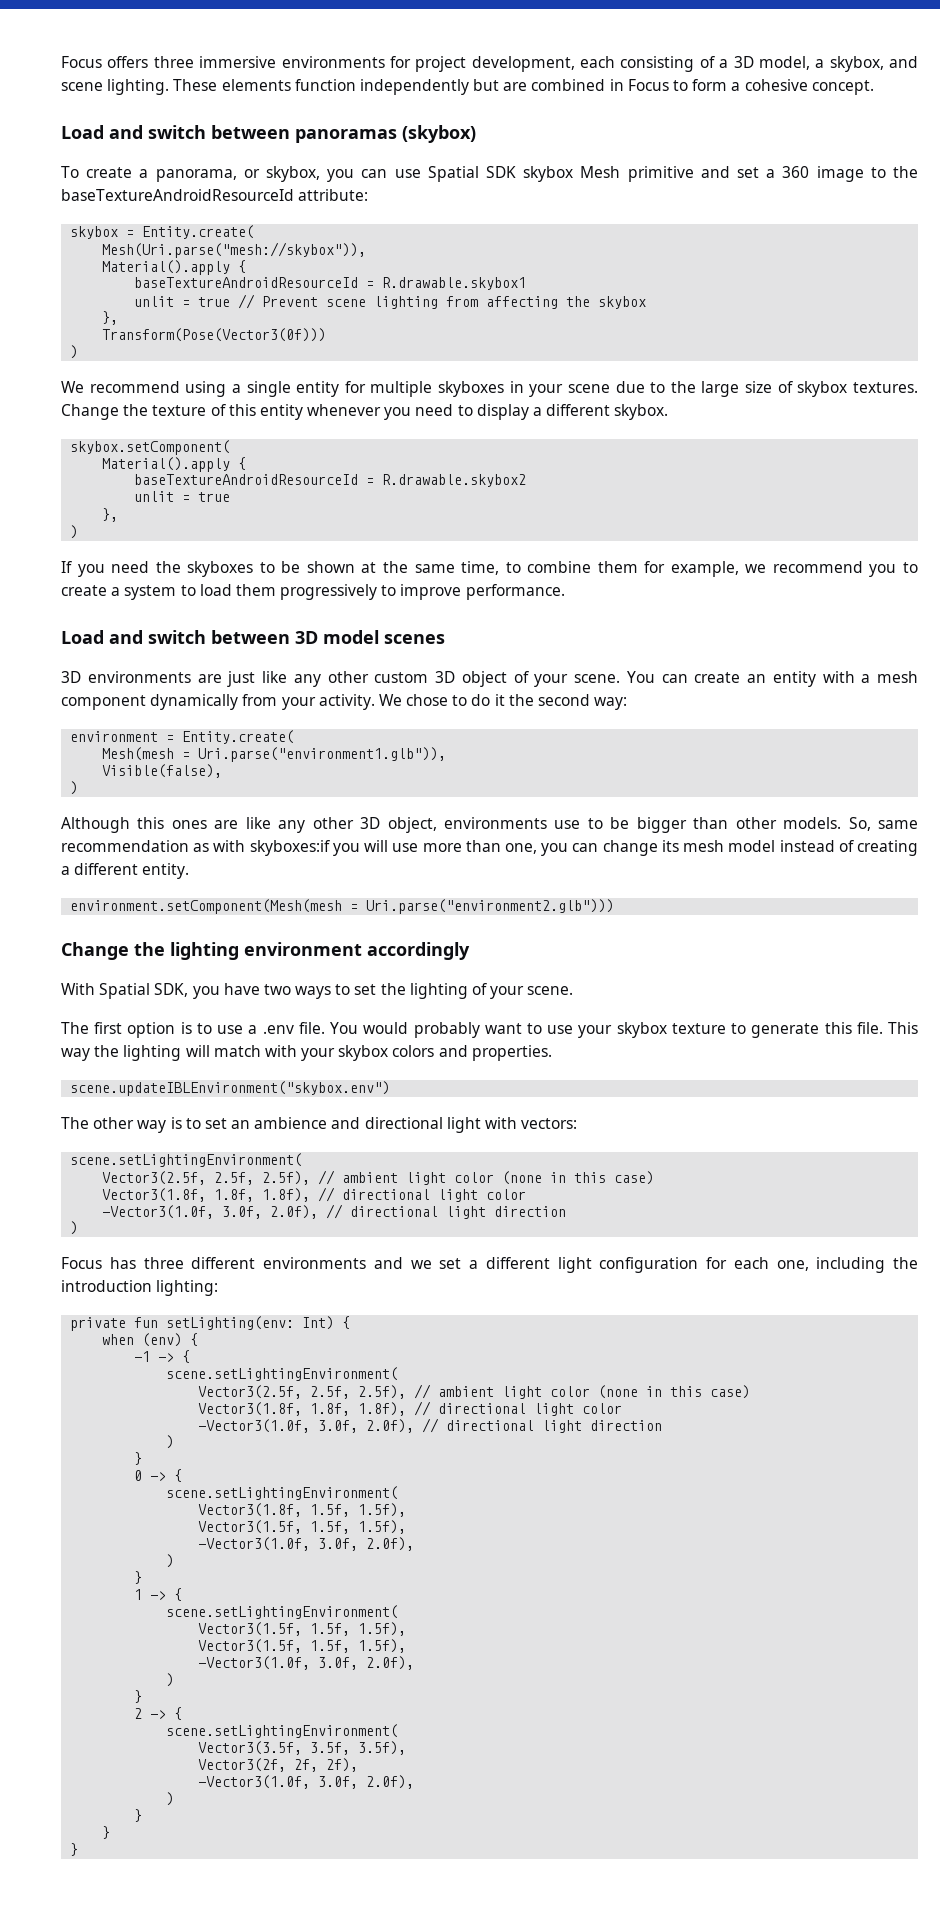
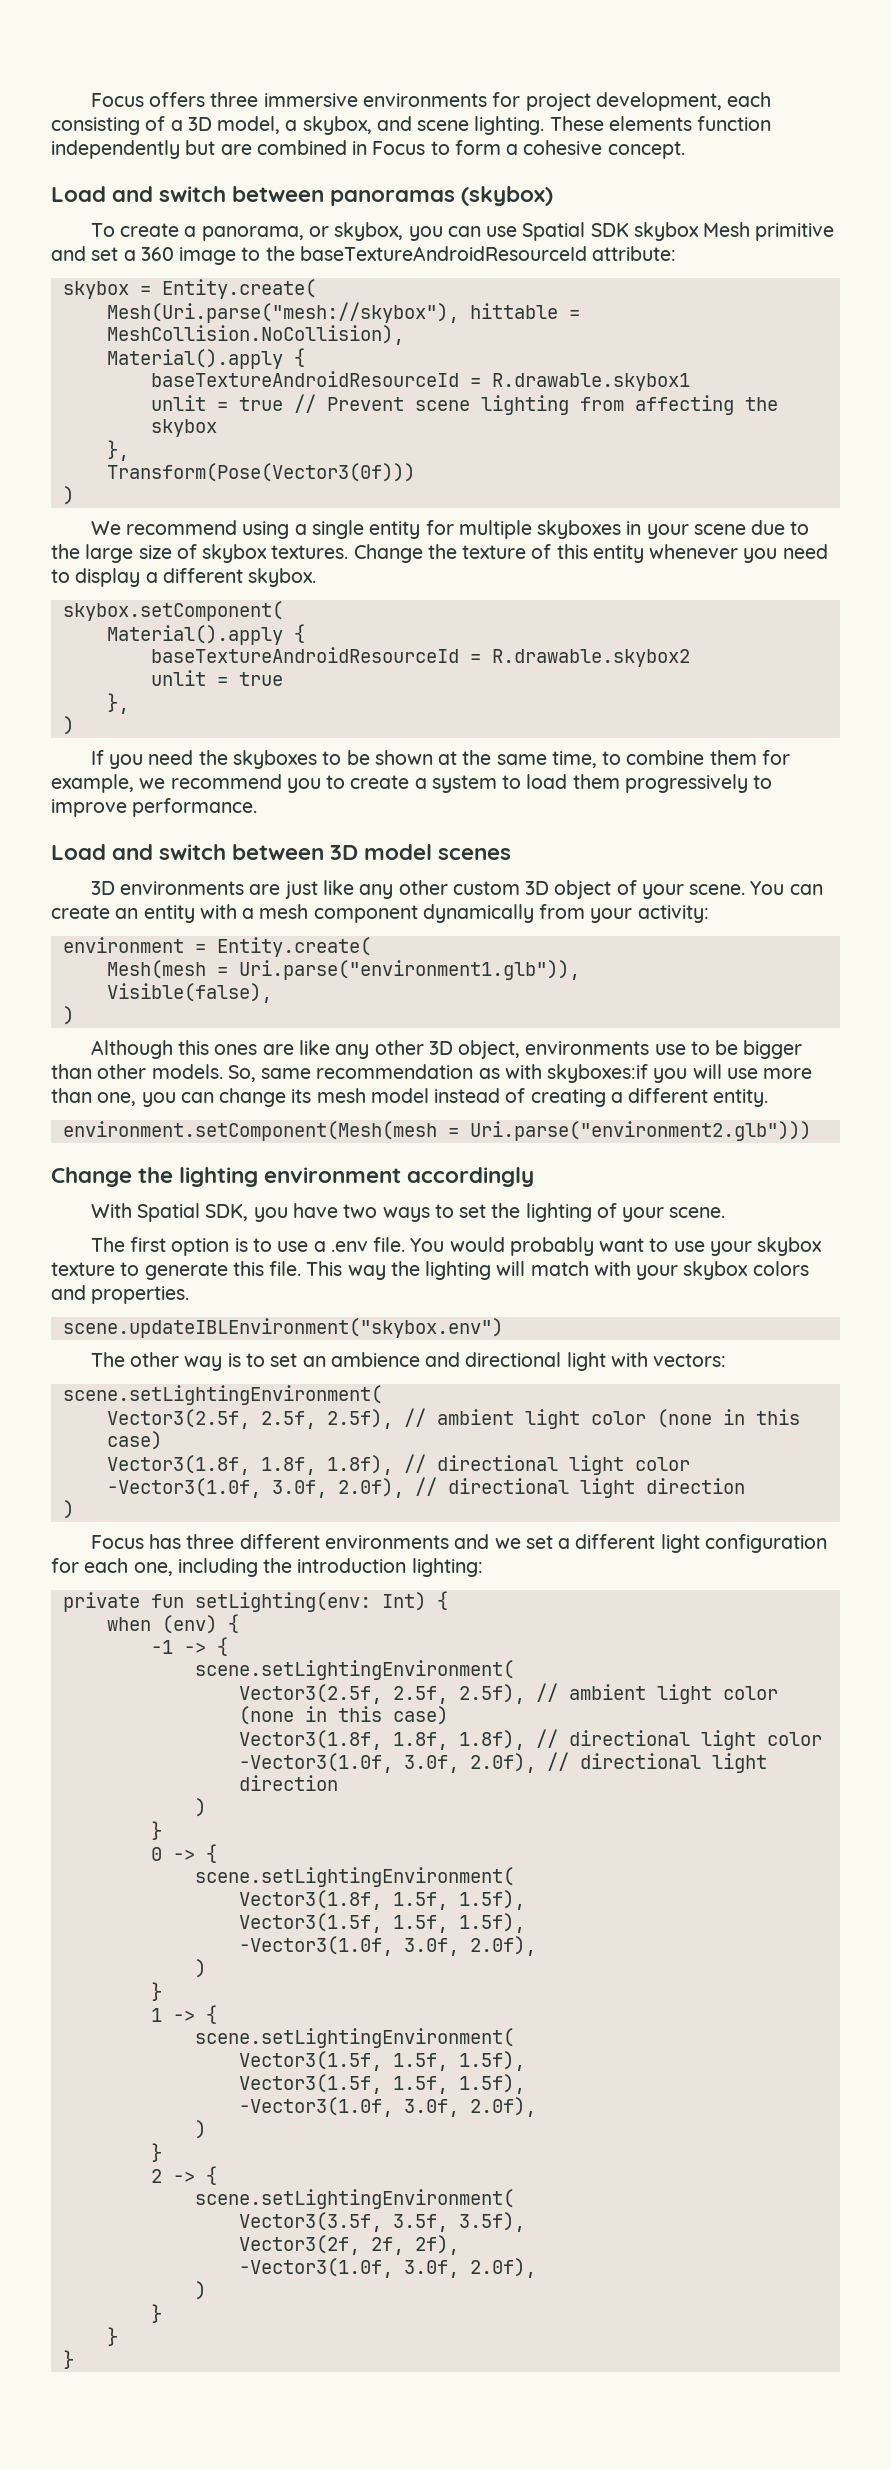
[102,242,367,258] Mesh(Uri.parse("mesh://skybox")), -> [106,302,580,323] [106,325,404,345] Mesh(Uri.parse("mesh://skybox"), hittable = MeshCollision.NoCollision),
[318,694,628,710] activity. We chose to do it the second way: -> [637,905,709,923] activity:

